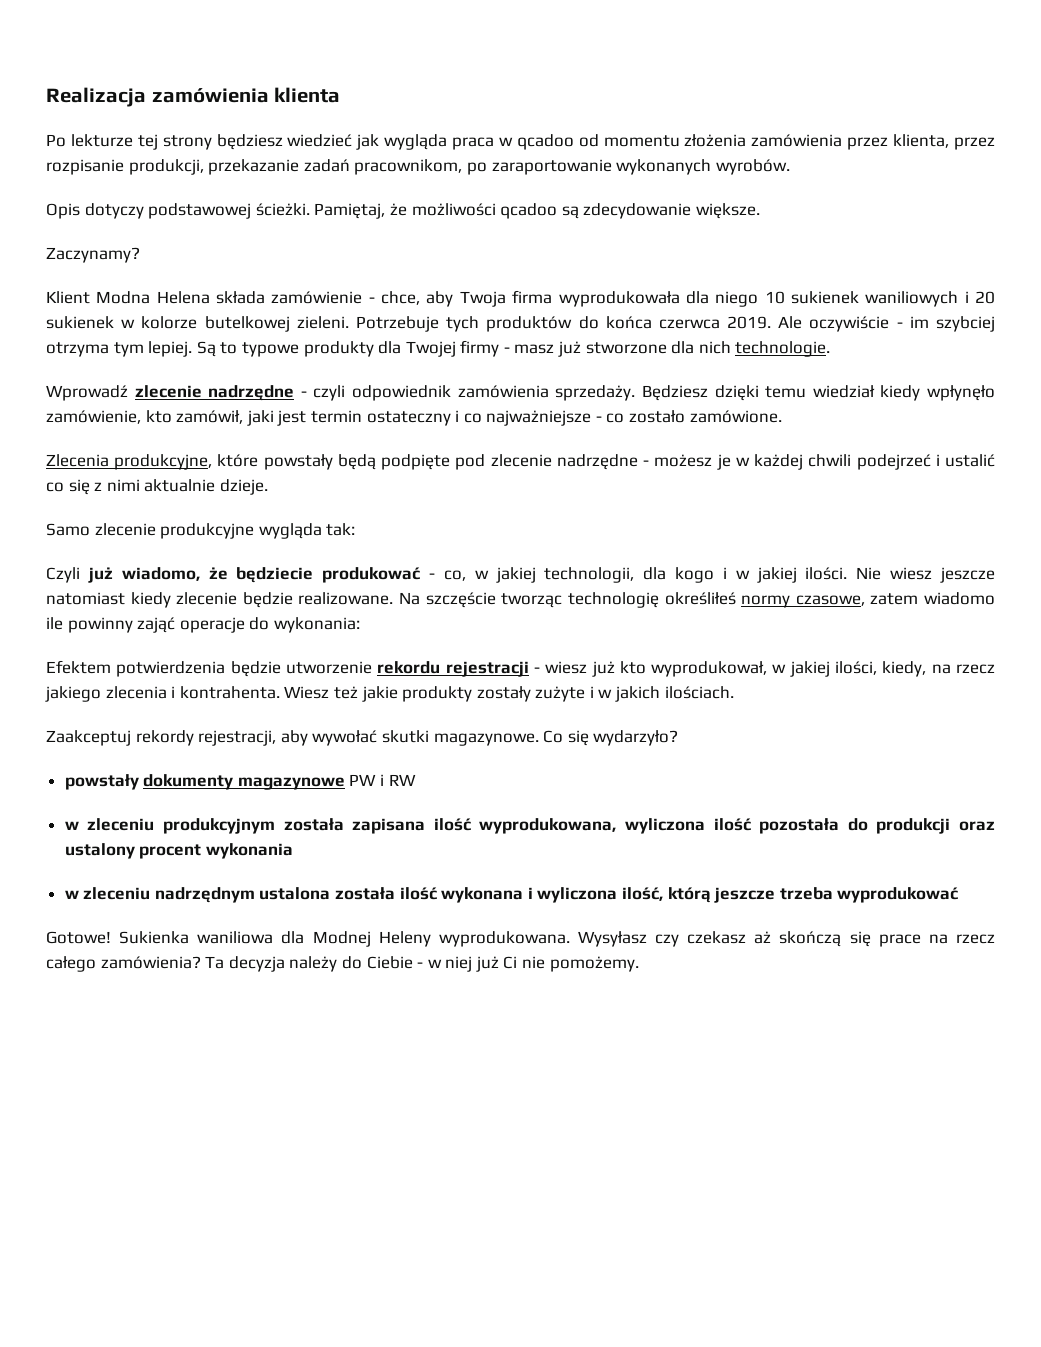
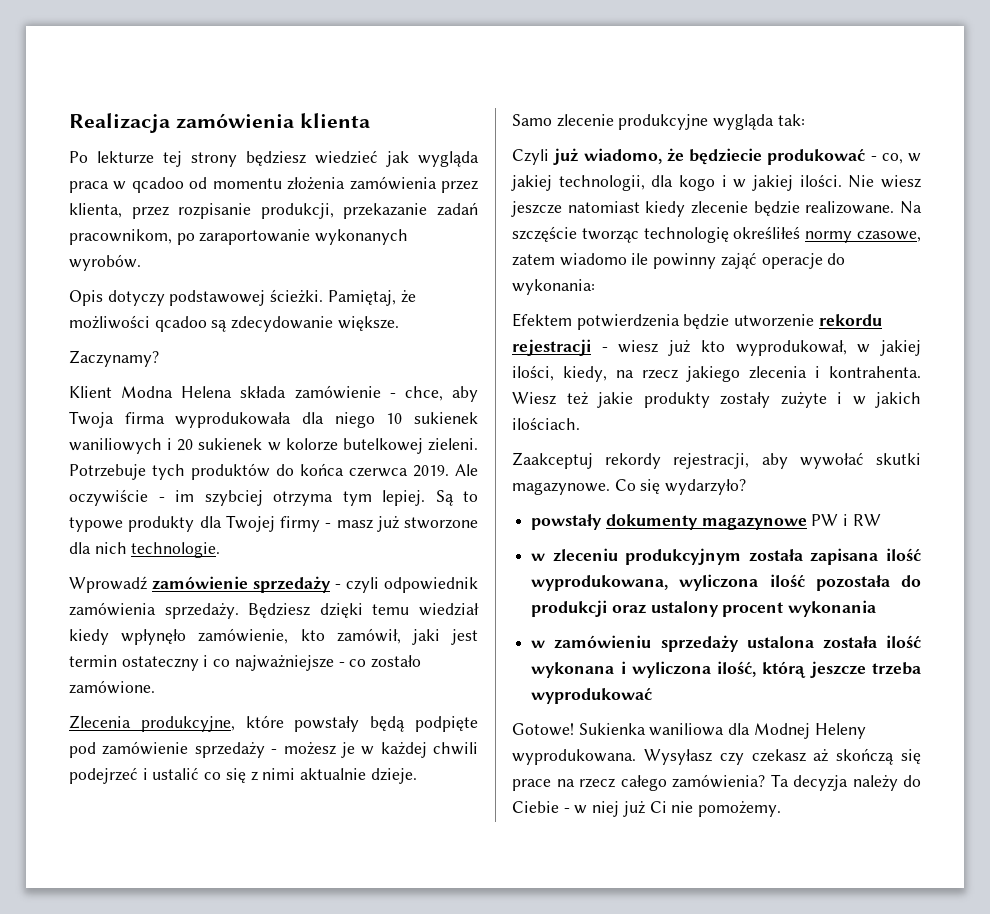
[134,385,295,401] zlecenie nadrzędne -> [152,576,331,593] zamówienie sprzedaży
[490,454,638,470] zlecenie nadrzędne -> [102,741,265,758] zamówienie sprzedaży
[83,887,255,903] zleceniu nadrzędnym -> [554,635,739,652] zamówieniu sprzedaży

